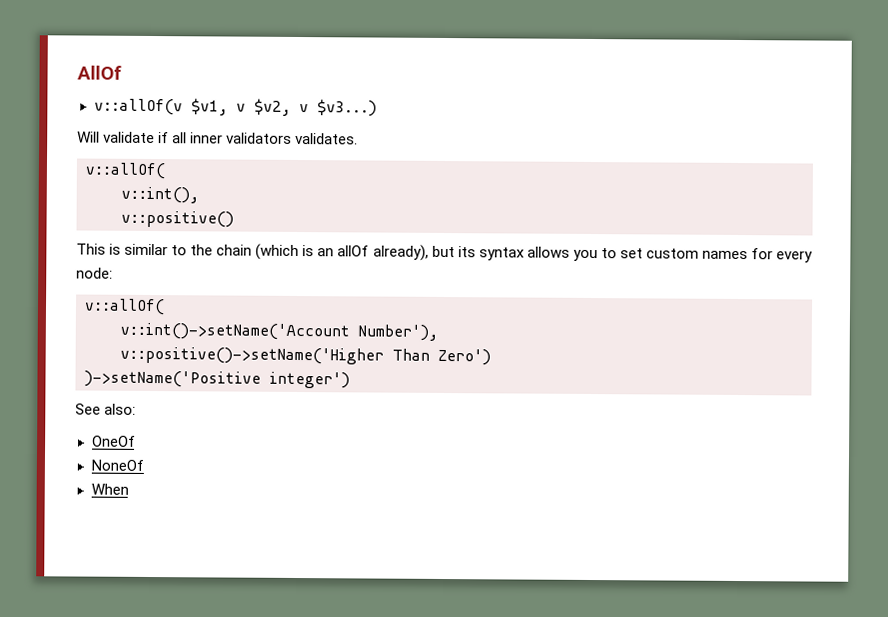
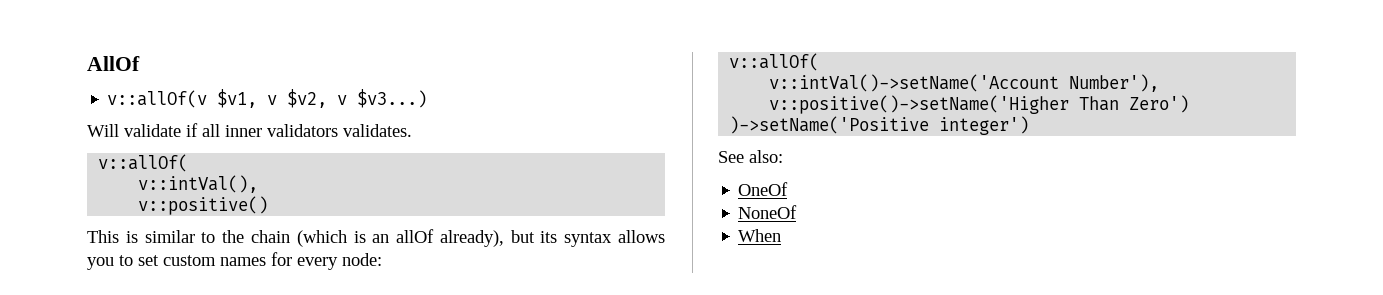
[121,186,199,204] v::int(), -> [138,175,259,193] v::intVal(),
[120,322,350,341] v::int()->setName('Account -> [769,74,1060,92] v::intVal()->setName('Account

